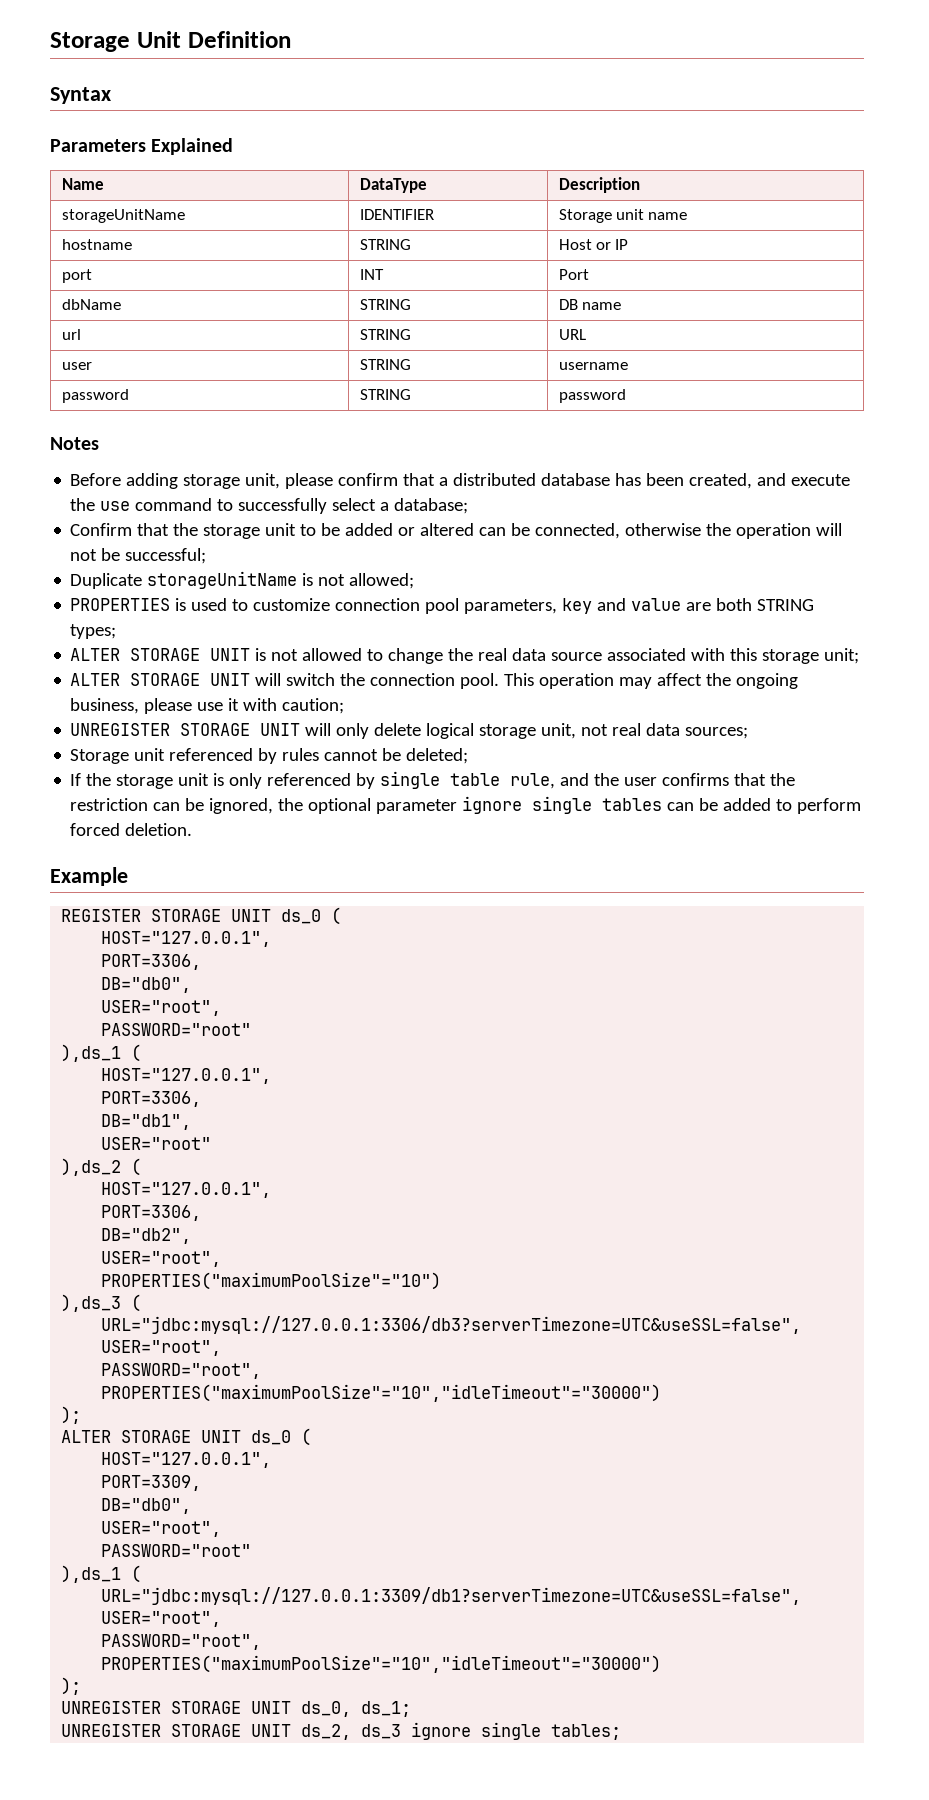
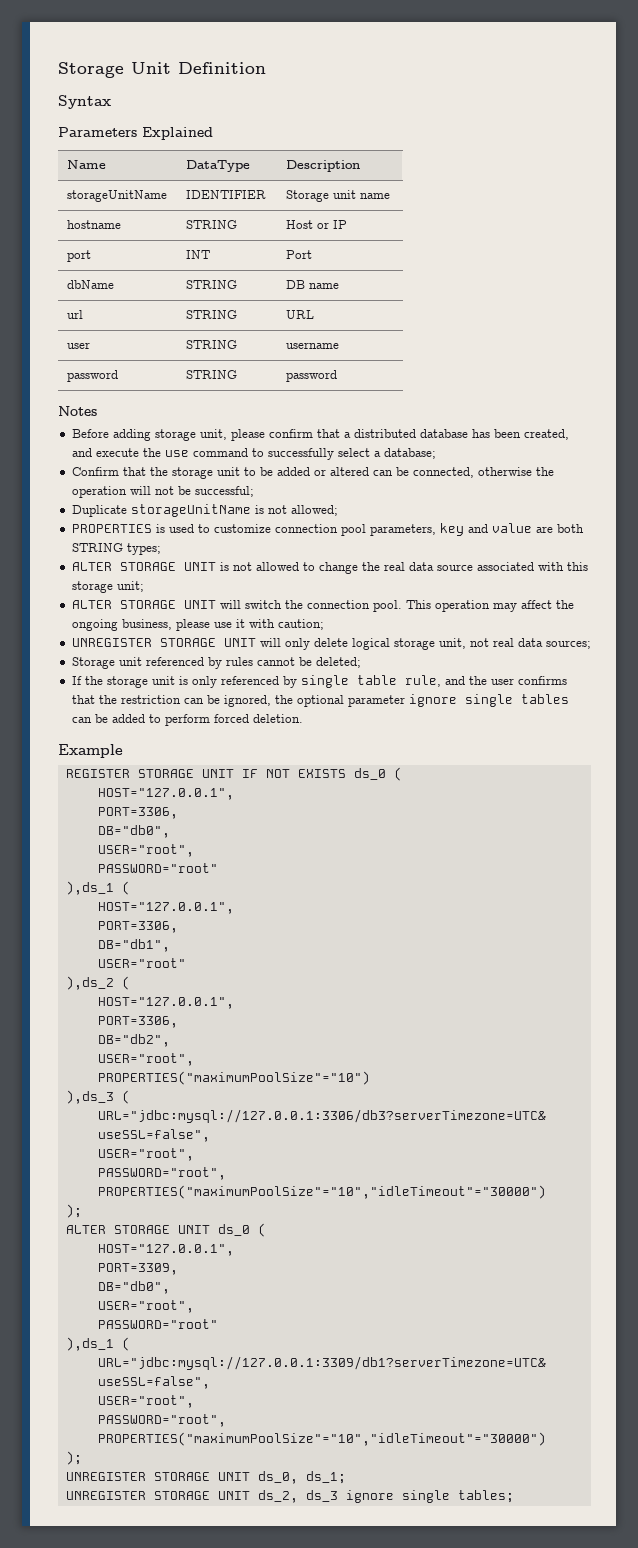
(272, 915) none -> [241,769,346,778] IF NOT EXISTS

